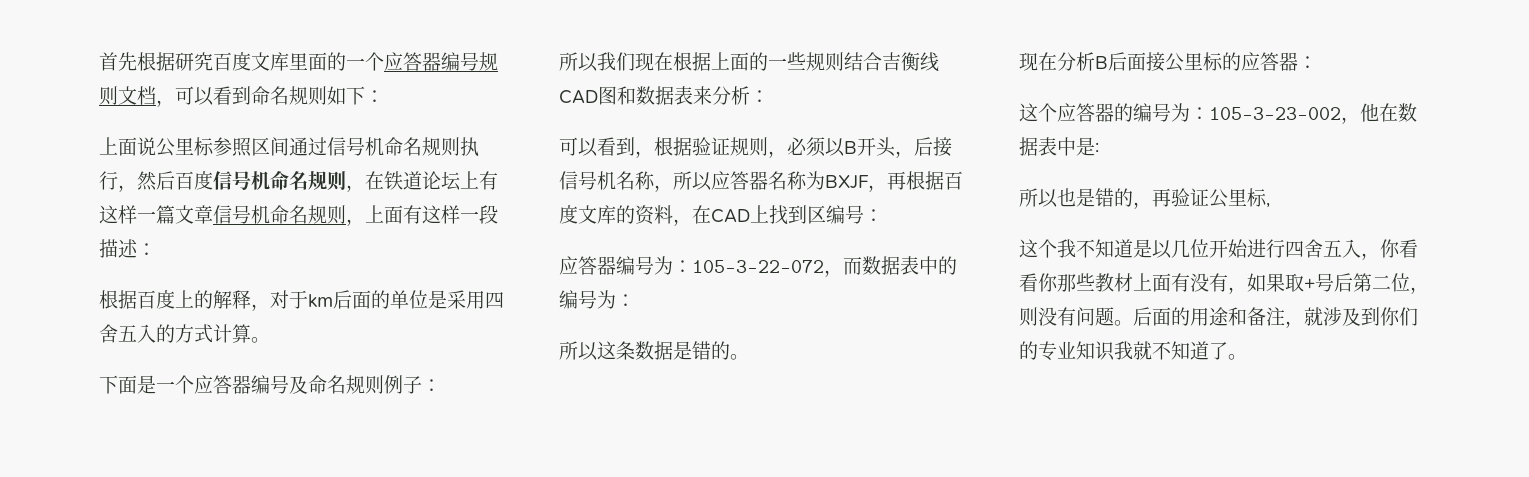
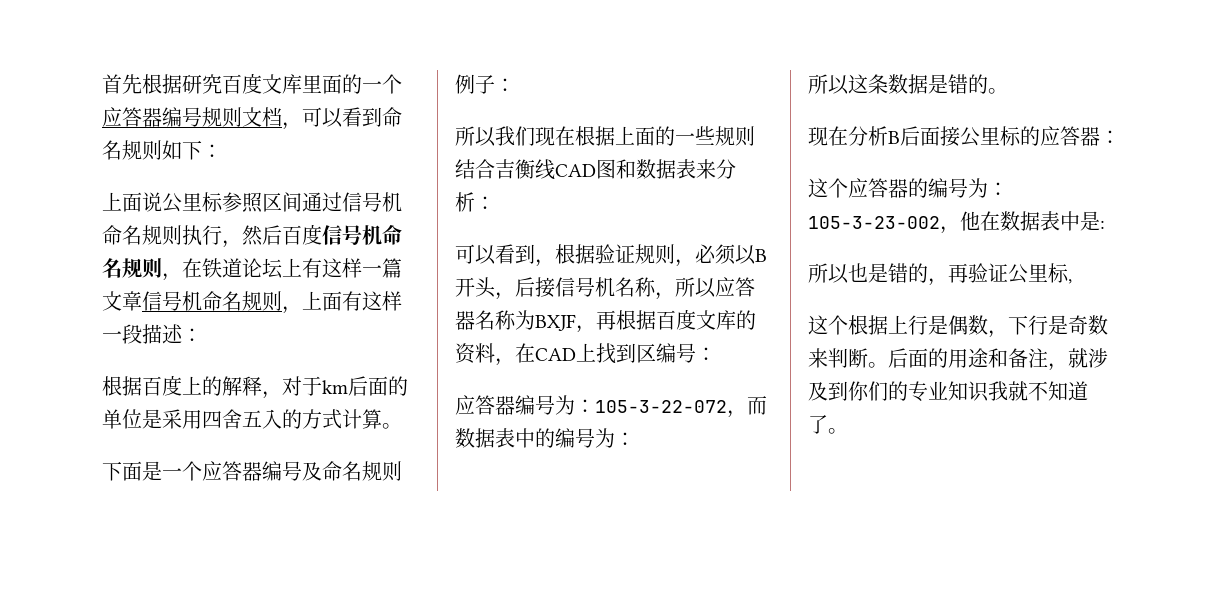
[1057,239,1418,260] [1019,273,1429,294] [1019,307,1114,326] 我不知道是以几位开始进行四舍五入，你看看你那些教材上面有没有，如果取+号后第二位，则没有问题 -> [848,315,1108,338] [808,348,868,368] 根据上行是偶数，下行是奇数来判断

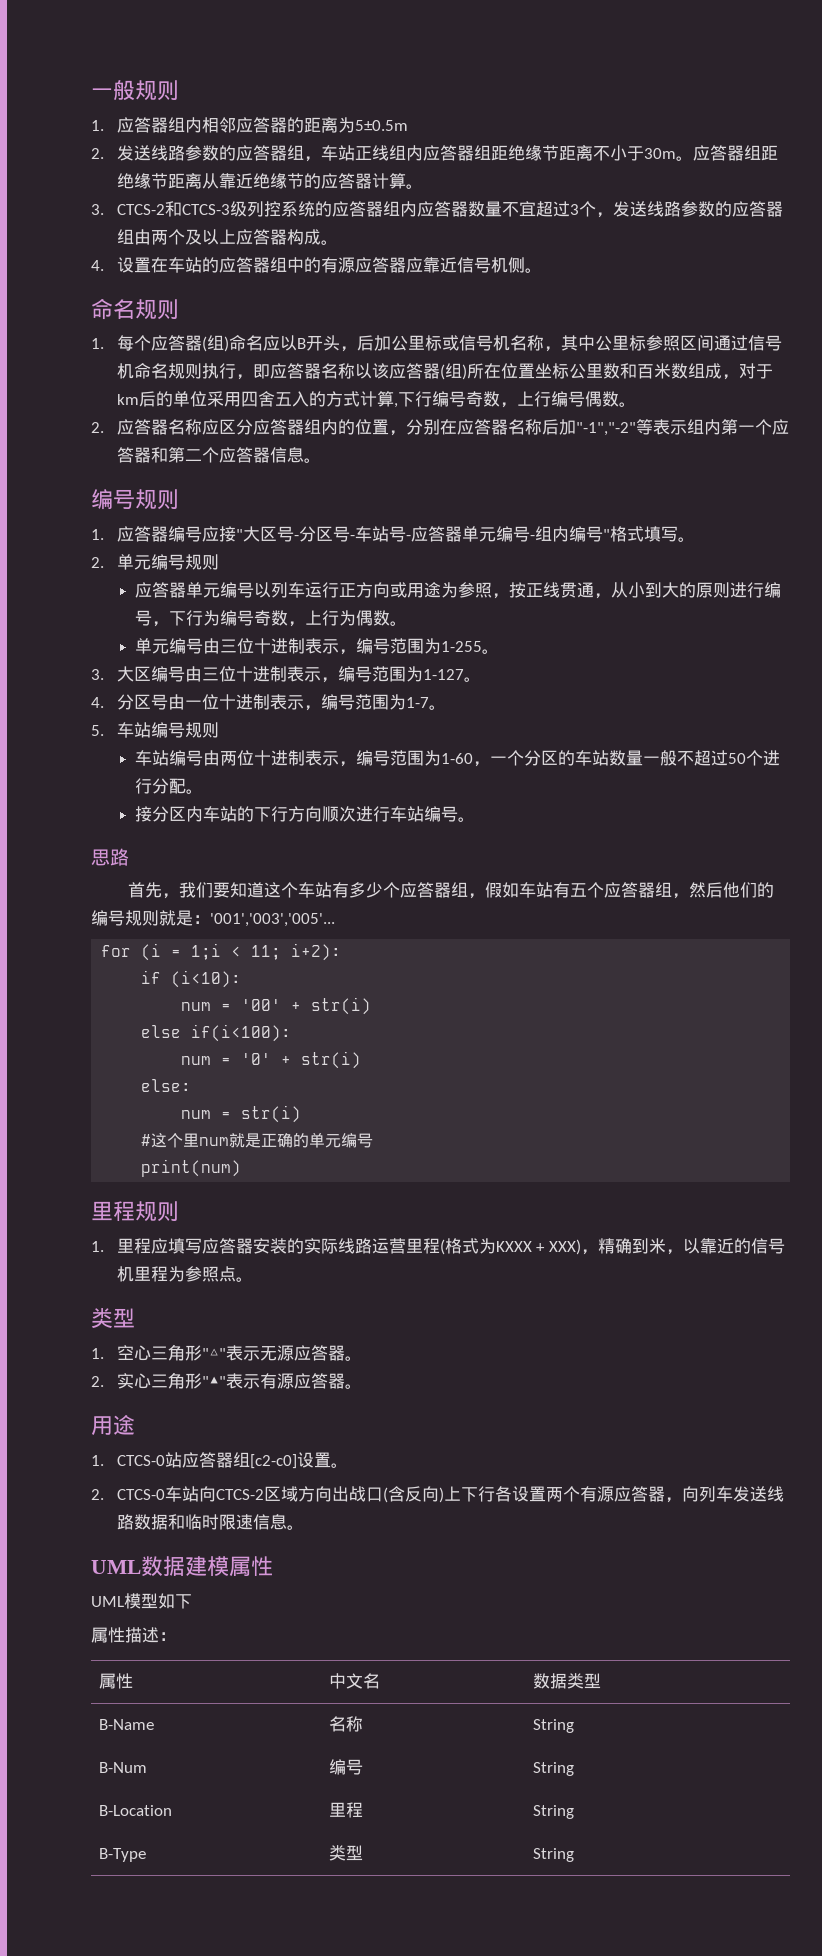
[102,73,402,94] [102,107,402,130] [102,140,222,160] [102,192,162,212] 首先根据研究百度文库里面的一个应答器编号规则文档，可以看到命名规则如下： // 上面说 -> [91,80,179,101] [91,117,408,133] [91,145,778,162] [116,173,423,189] [91,201,783,218] [116,229,338,245] [91,257,542,273] [91,298,179,320] [91,335,595,352] 一般规则 // 1.应答器组内相邻应答器的距离为5±0.5m // 2.发送线路参数的应答器组，车站正线组内应答器组距绝缘节距离不小于30m。应答器组距绝缘节距离从靠近绝缘节的应答器计算。 // 3. CTCS-2和CTCS-3级列控系统的应答器组内应答器数量不宜超过3个，发送线路参数的应答器组由两个及以上应答器构成。 // 4.设置在车站的应答器组中的有源应答器应靠近信号机侧。 // 命名规则 // 1.每个应答器(组)命名应以B开头，后加公里标或信号机名称，其中
[242,224,402,246] [102,258,402,281] [102,291,402,314] [102,324,202,344] [102,375,262,396] 然后百度信号机命名规则，在铁道论坛上有这样一篇文章信号机命名规则，上面有这样一段描述： // 根据百度上的解释 -> [252,363,722,380] 即应答器名称以该应答器(组)所在位置坐标公里数和百米数组成
[368,376,408,396] [102,409,162,429] 面的单位是 -> [155,391,207,407] 的单位
[382,423,402,429] [102,461,402,481] [455,74,515,94] [455,126,755,147] [455,159,736,180] [455,192,495,212] [455,244,767,267] [455,277,755,300] [455,309,756,333] [455,343,716,366] [455,395,767,418] [455,428,635,448] [808,74,1008,95] [808,126,1120,147] [808,178,1008,198] [808,211,1105,234] [808,263,1072,286] [808,315,1108,338] [808,348,1108,371] [808,381,1088,402] [808,415,848,434] 。 // 下面是一个应答器编号及命名规则例子： // 所以我们现在根据上面的一些规则结合吉衡线CAD图和数据表来分析： // 可以看到，根据验证规则，必须以B开头，后接信号机名称，所以应答器名称为BXJF，再根据百度文库的资料，在CAD上找到区编号： // 应答器编号为：105-3-22-072，而数据表中的编号为： // 所以这条数据是错的。 // 现在分析B后面接公里标的应答器： // 这个应答器的编号为：105-3-23-002，他在数据表中是: // 所以也是错的，再验证公里标, // 这个根据上行是偶数，下行是奇数来判断。后面的用途和备注，就涉及到你们的专业知识我就不知道了。 -> [393,391,636,408] [91,419,789,436] [116,447,321,463] [91,489,179,510] [91,526,695,542] [91,554,219,570] [135,582,782,599] [135,610,408,627] [135,638,500,655] [91,666,481,683] [91,694,446,711] [91,722,219,738] [135,750,781,767] [135,778,204,794] [135,806,476,822] [91,848,129,866] [128,882,775,899] [91,910,335,927] [101,943,342,961] [141,970,242,988] [181,997,372,1015] [141,1024,292,1042] [181,1051,362,1069] [141,1079,192,1092] [181,1105,302,1123] [141,1132,374,1148] [141,1159,242,1177] [91,1201,179,1222] [91,1238,785,1255] [116,1266,253,1282] [91,1308,135,1328] [91,1344,362,1361] [91,1372,362,1389] [91,1415,135,1435] [91,1452,348,1469] [91,1486,784,1503] [116,1514,304,1530] [91,1556,273,1577] [91,1593,192,1609] [91,1627,176,1643] [99,1673,134,1689] [329,1673,381,1689] [533,1673,602,1689] [99,1719,155,1730] [329,1716,364,1732] [533,1719,575,1733] [99,1762,148,1773] [329,1759,364,1775] [533,1762,575,1776] [99,1805,173,1816] [329,1802,364,1818] [533,1805,575,1819] [99,1848,147,1862] [329,1845,364,1861] [533,1848,575,1862] ,下行编号奇数，上行编号偶数。 // 2.应答器名称应区分应答器组内的位置，分别在应答器名称后加"-1","-2"等表示组内第一个应答器和第二个应答器信息。 // 编号规则 // 1.应答器编号应接"大区号-分区号-车站号-应答器单元编号-组内编号"格式填写。 // 2.单元编号规则 // 应答器单元编号以列车运行正方向或用途为参照，按正线贯通，从小到大的原则进行编号，下行为编号奇数，上行为偶数。 // 单元编号由三位十进制表示，编号范围为1-255。 // 3.大区编号由三位十进制表示，编号范围为1-127。 // 4.分区号由一位十进制表示，编号范围为1-7。 // 5.车站编号规则 // 车站编号由两位十进制表示，编号范围为1-60，一个分区的车站数量一般不超过50个进行分配。 // 接分区内车站的下行方向顺次进行车站编号。 // 思路 // 首先，我们要知道这个车站有多少个应答器组，假如车站有五个应答器组，然后他们的编号规则就是：'001','003','005'... // for (i = 1;i < 11; i+2): // if (i<10): // num = '00' + str(i) // else if(i<100): // num = '0' + str(i) // else: // num = str(i) // #这个里num就是正确的单元编号 // print(num) // 里程规则 // 1.里程应填写应答器安装的实际线路运营里程(格式为KXXX + XXX)，精确到米，以靠近的信号机里程为参照点。 // 类型 // 1.空心三角形"△"表示无源应答器。 // 2.实心三角形"▲"表示有源应答器。 // 用途 // 1. CTCS-0站应答器组[c2-c0]设置。 // 2. CTCS-0车站向CTCS-2区域方向出战口(含反向)上下行各设置两个有源应答器，向列车发送线路数据和临时限速信息。 // UML数据建模属性 // UML模型如下 // 属性描述： // 属性 | 中文名 | 数据类型 // B-Name | 名称 | String // B-Num | 编号 | String // B-Location | 里程 | String // B-Type | 类型 | String

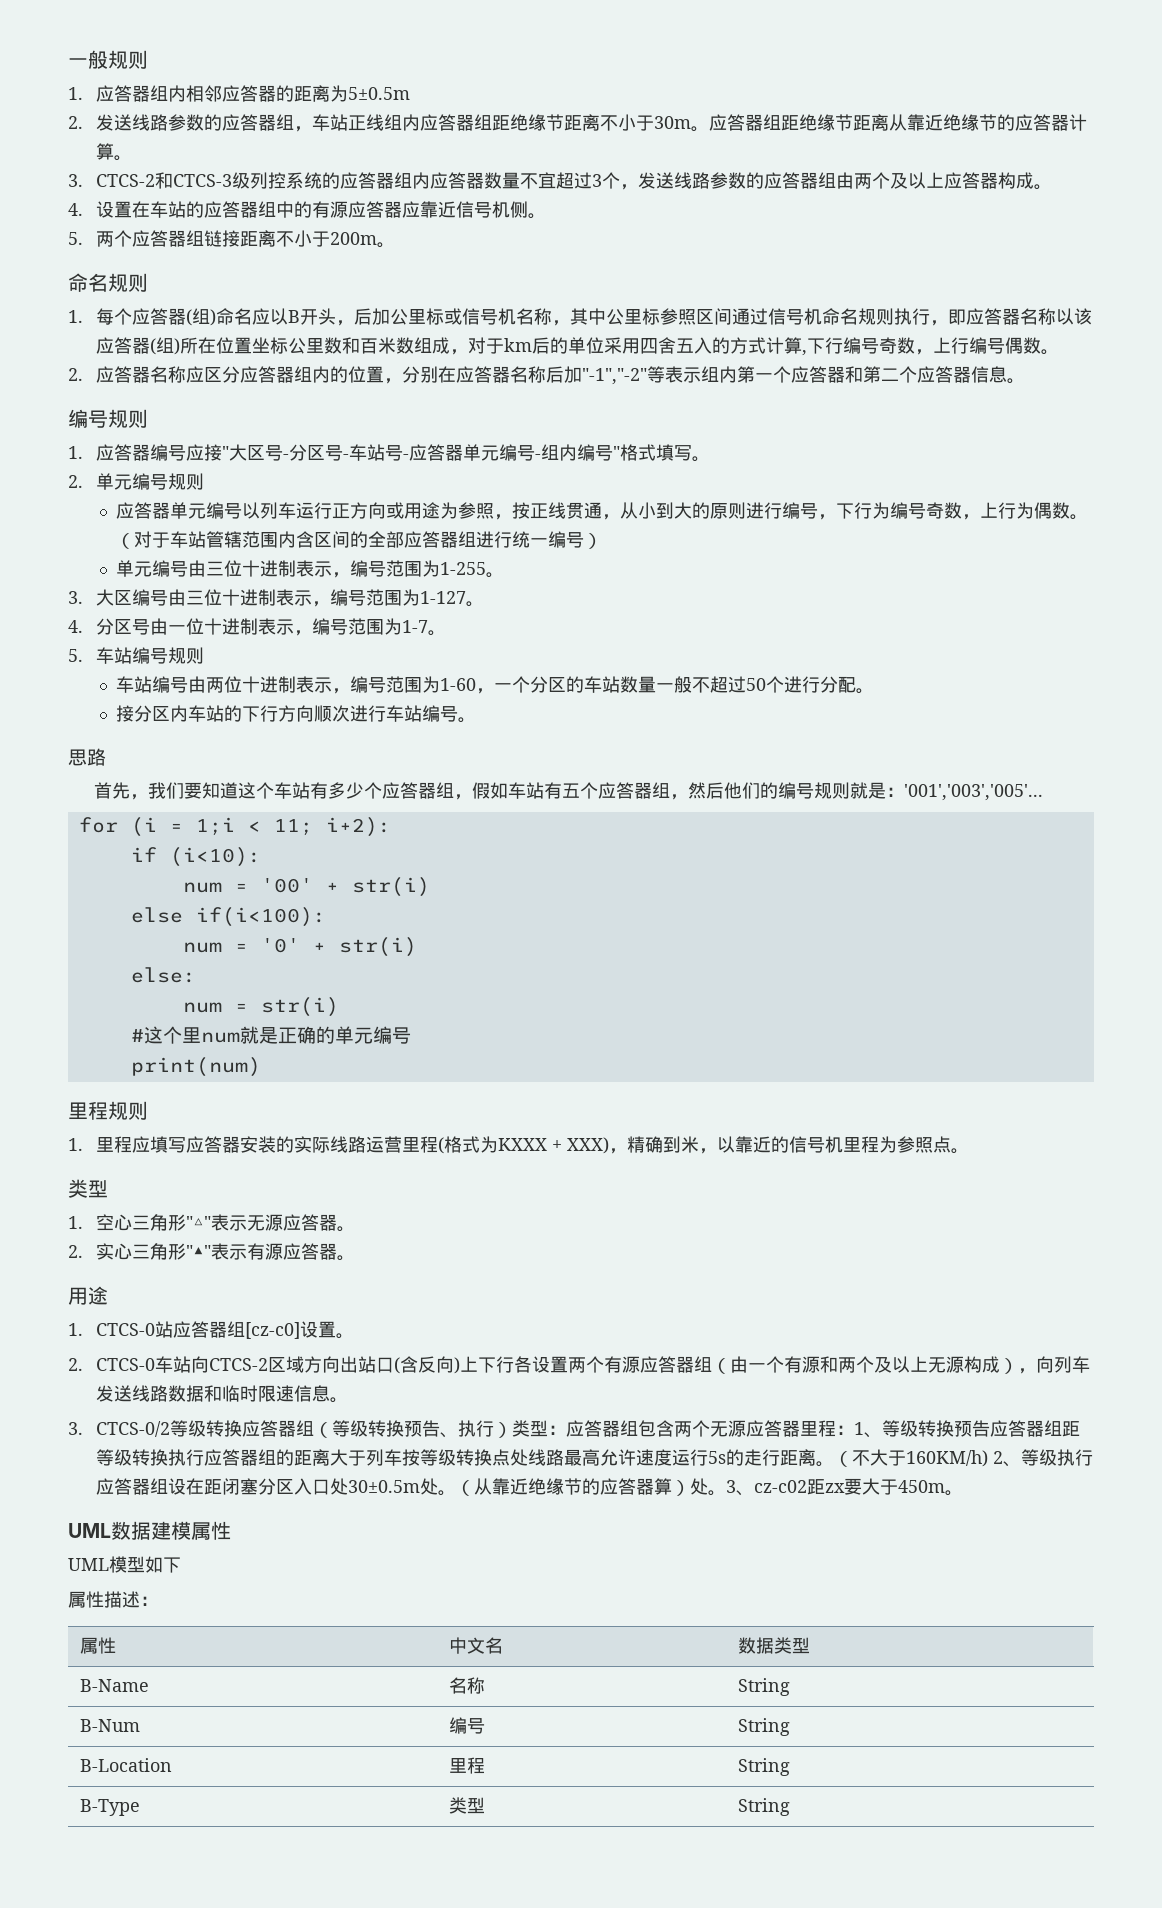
(542, 270) none -> [68,230,396,248] // 5.两个应答器组链接距离不小于200m。
(408, 623) none -> [116,531,603,549] （对于车站管辖范围内含区间的全部应答器组进行统一编号）
[249,1454,297,1469] [c2-c0] -> [245,1322,301,1339] [cz-c0]
[348,1486,366,1502] 战 -> [358,1356,377,1373] 站
(665, 1494) none -> [694,1356,1019,1374] 组（由一个有源和两个及以上无源构成）
(304, 1527) none -> [68,1420,1081,1438] [96,1449,1094,1467] [96,1478,964,1496] // 3. CTCS-0/2等级转换应答器组（等级转换预告、执行）类型：应答器组包含两个无源应答器里程：1、等级转换预告应答器组距等级转换执行应答器组的距离大于列车按等级转换点处线路最高允许速度运行5s的走行距离。（不大于160KM/h) 2、等级执行应答器组设在距闭塞分区入口处30±0.5m处。（从靠近绝缘节的应答器算）处。3、cz-c02距zx要大于450m。

